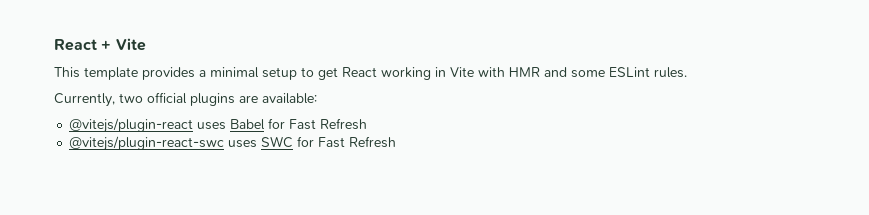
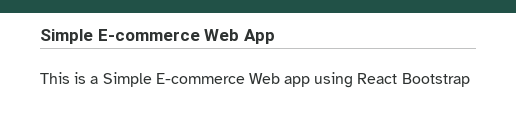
[54,38,146,51] [54,67,687,80] [54,92,317,107] [69,118,368,133] [69,136,397,151] React + Vite // This template provides a minimal setup to get React working in Vite with HMR and some ESLint rules. // Currently, two official plugins are available: // @vitejs/plugin-react uses Babel for Fast Refresh // @vitejs/plugin-react-swc uses SWC for Fast Refresh -> [40,29,275,44] [40,72,470,88] Simple E-commerce Web App // This is a Simple E-commerce Web app using React Bootstrap

